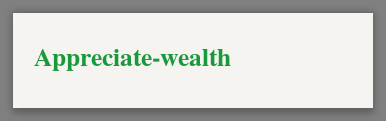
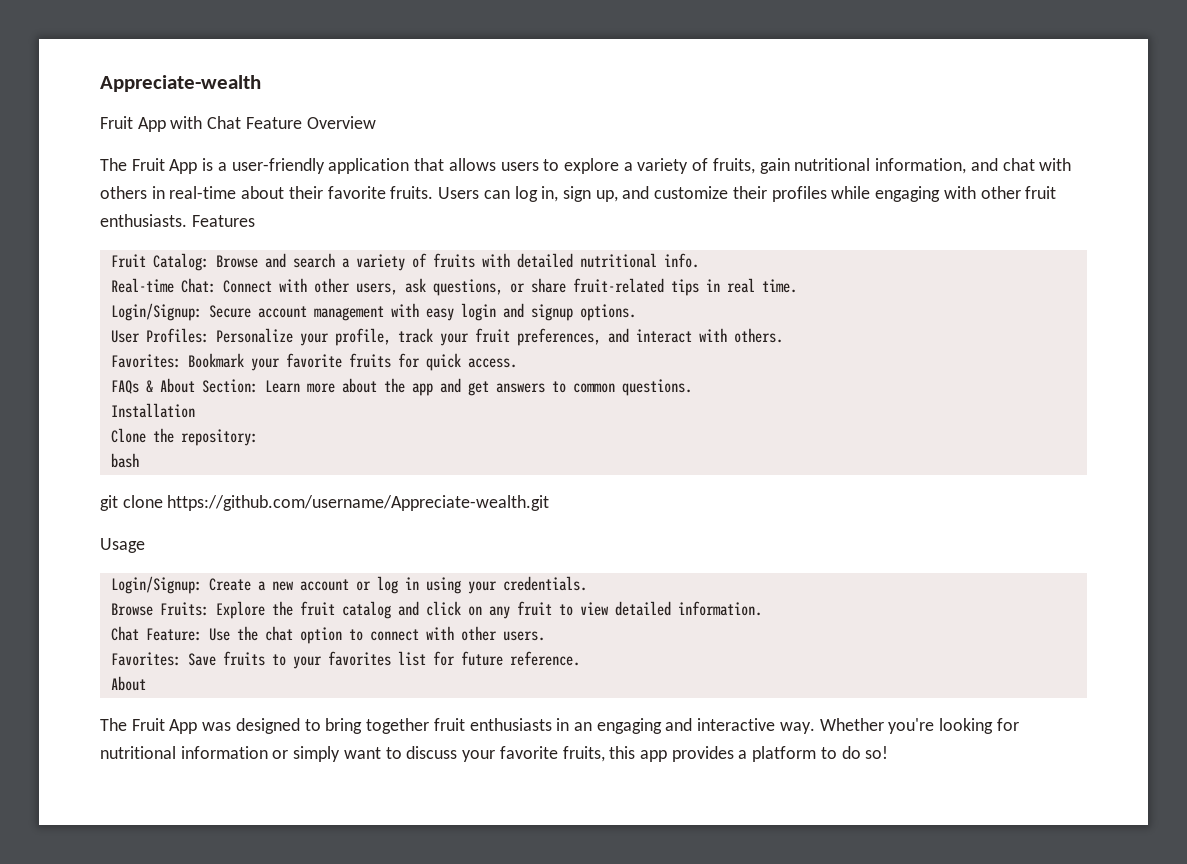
(231, 60) none -> [100,116,376,132] [100,158,1072,174] [100,186,1057,202] [100,214,255,227] [110,253,699,271] [110,278,797,296] [110,303,636,321] [110,328,783,346] [110,353,517,371] [110,378,692,396] [110,403,195,418] [110,428,258,446] [110,453,139,468] [100,495,550,511] [100,538,145,553] [110,576,587,594] [110,601,762,619] [110,626,545,644] [110,651,580,669] [110,676,146,691] [100,718,1019,734] [100,746,889,762] // Fruit App with Chat Feature Overview // The Fruit App is a user-friendly application that allows users to explore a variety of fruits, gain nutritional information, and chat with others in real-time about their favorite fruits. Users can log in, sign up, and customize their profiles while engaging with other fruit enthusiasts. Features // Fruit Catalog: Browse and search a variety of fruits with detailed nutritional info. // Real-time Chat: Connect with other users, ask questions, or share fruit-related tips in real time. // Login/Signup: Secure account management with easy login and signup options. // User Profiles: Personalize your profile, track your fruit preferences, and interact with others. // Favorites: Bookmark your favorite fruits for quick access. // FAQs & About Section: Learn more about the app and get answers to common questions. // Installation // Clone the repository: // bash // git clone https://github.com/username/Appreciate-wealth.git // Usage // Login/Signup: Create a new account or log in using your credentials. // Browse Fruits: Explore the fruit catalog and click on any fruit to view detailed information. // Chat Feature: Use the chat option to connect with other users. // Favorites: Save fruits to your favorites list for future reference. // About // The Fruit App was designed to bring together fruit enthusiasts in an engaging and interactive way. Whether you're looking for nutritional information or simply want to discuss your favorite fruits, this app provides a platform to do so!

